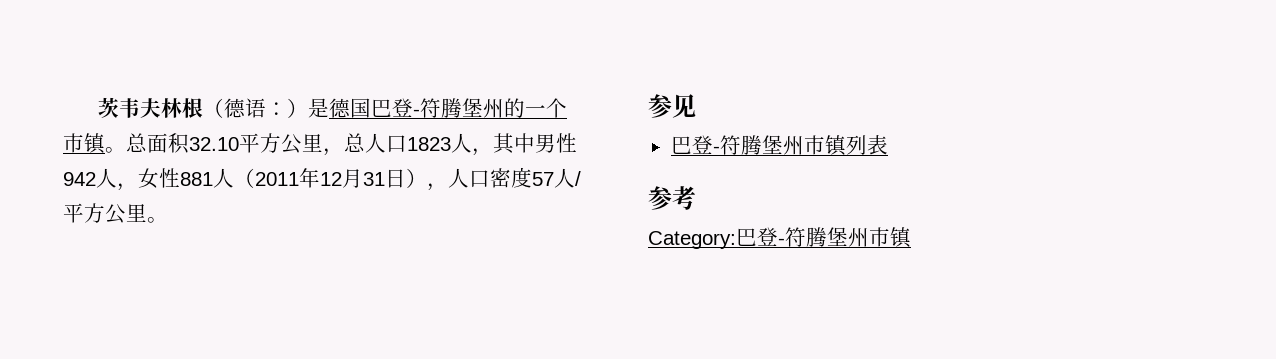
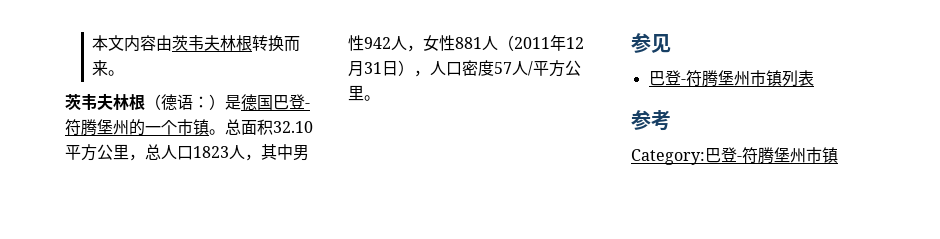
(97, 107) none -> [92,35,301,52] [92,60,125,76] 本文内容由茨韦夫林根转换而来。 //

